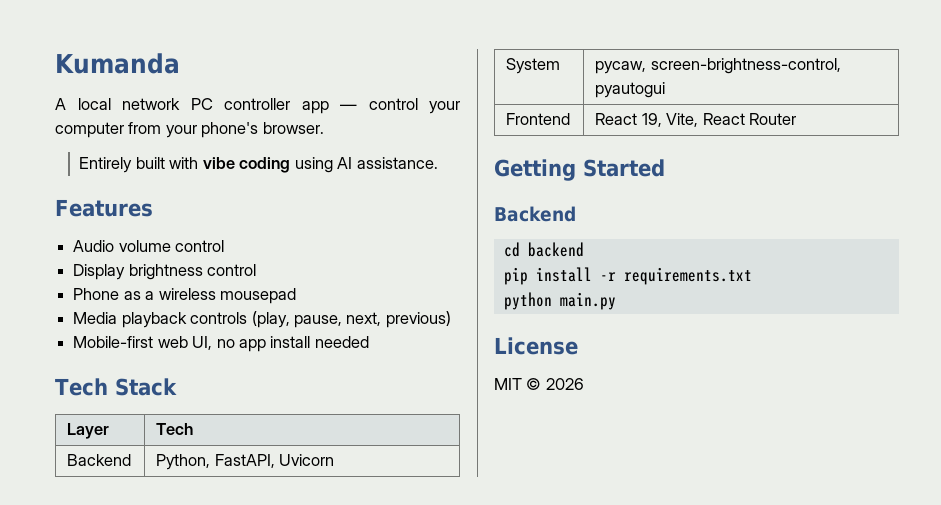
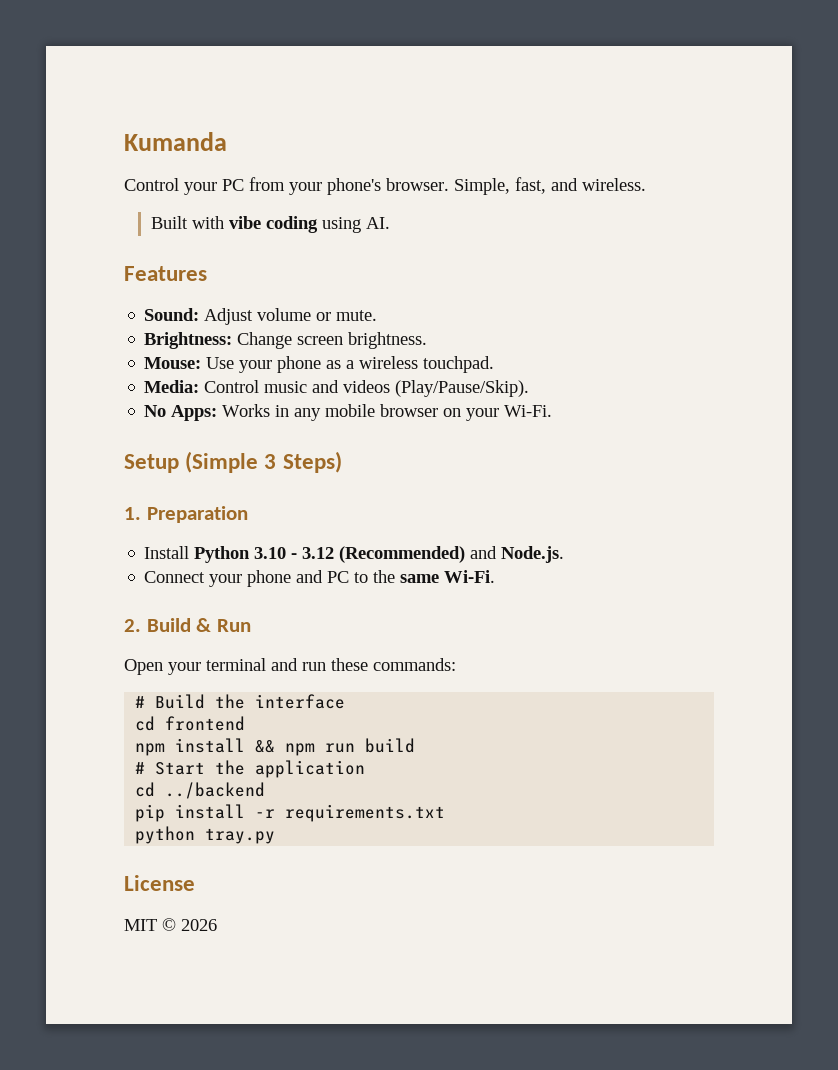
[55,98,460,114] [55,122,124,138] A local network PC controller app — control your computer -> [124,178,244,195] Control your PC
[79,157,165,173] // Entirely built -> [454,177,646,195] [150,216,188,229] Simple, fast, and wireless. // Built
[337,157,438,169] AI assistance. -> [365,217,390,229] AI.
[73,240,225,252] [73,264,257,280] [73,288,296,304] [73,311,451,328] [73,336,369,352] [55,378,177,396] [67,423,110,439] [156,423,194,435] [67,454,132,466] [156,454,335,470] [506,58,561,74] [595,58,841,74] [595,82,666,98] [506,113,571,125] [595,113,797,127] [494,159,665,181] [494,206,576,222] [503,242,584,257] Audio volume control // Display brightness control // Phone as a wireless mousepad // Media playback controls (play, pause, next, previous) // Mobile-first web UI, no app install needed // Tech Stack // Layer | Tech // Backend | Python, FastAPI, Uvicorn // System | pycaw, screen-brightness-control, pyautogui // Frontend | React 19, Vite, React Router // Getting Started // Backend // cd backend -> [144,308,378,325] [144,332,428,349] [144,356,495,373] [144,380,530,397] [144,404,553,421] [124,451,342,473] [124,506,248,523] [144,546,565,563] [144,570,496,587] [124,618,251,632] [124,658,456,675] [135,694,346,709] [135,716,246,731] [135,738,416,756] [135,760,366,778] [135,782,266,799] Sound: Adjust volume or mute. // Brightness: Change screen brightness. // Mouse: Use your phone as a wireless touchpad. // Media: Control music and videos (Play/Pause/Skip). // No Apps: Works in any mobile browser on your Wi-Fi. // Setup (Simple 3 Steps) // 1. Preparation // Install Python 3.10 - 3.12 (Recommended) and Node.js. // Connect your phone and PC to the same Wi-Fi. // 2. Build & Run // Open your terminal and run these commands: // # Build the interface // cd frontend // npm install && npm run build // # Start the application // cd ../backend
[559,292,616,310] main.py -> [205,828,276,844] tray.py

